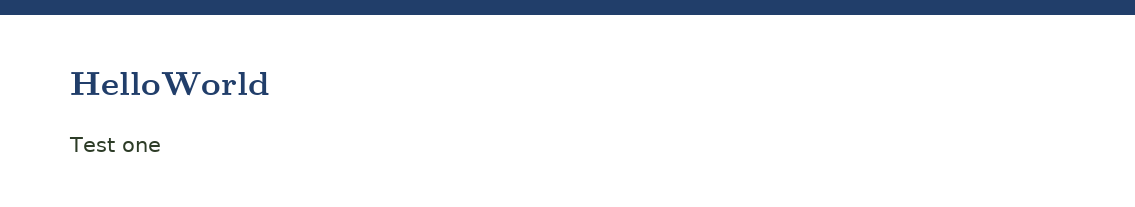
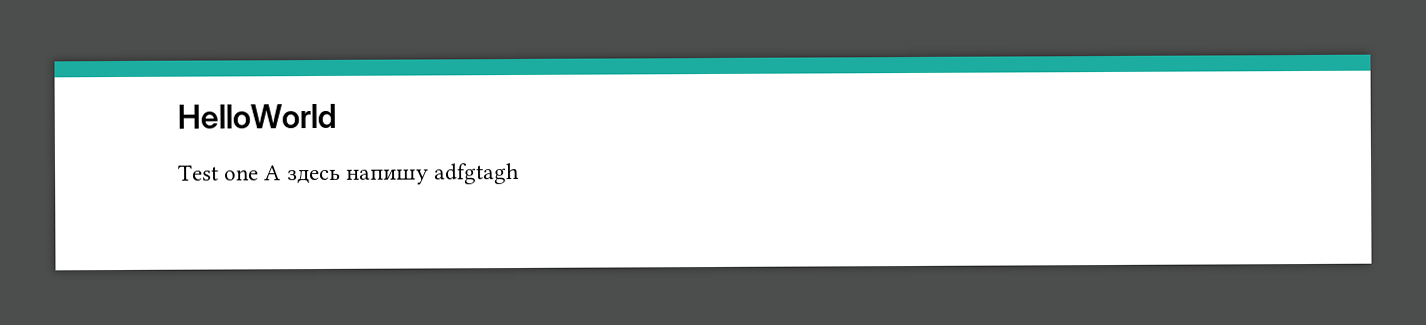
(161, 146) none -> [264,162,521,185] А здесь напишу adfgtagh

